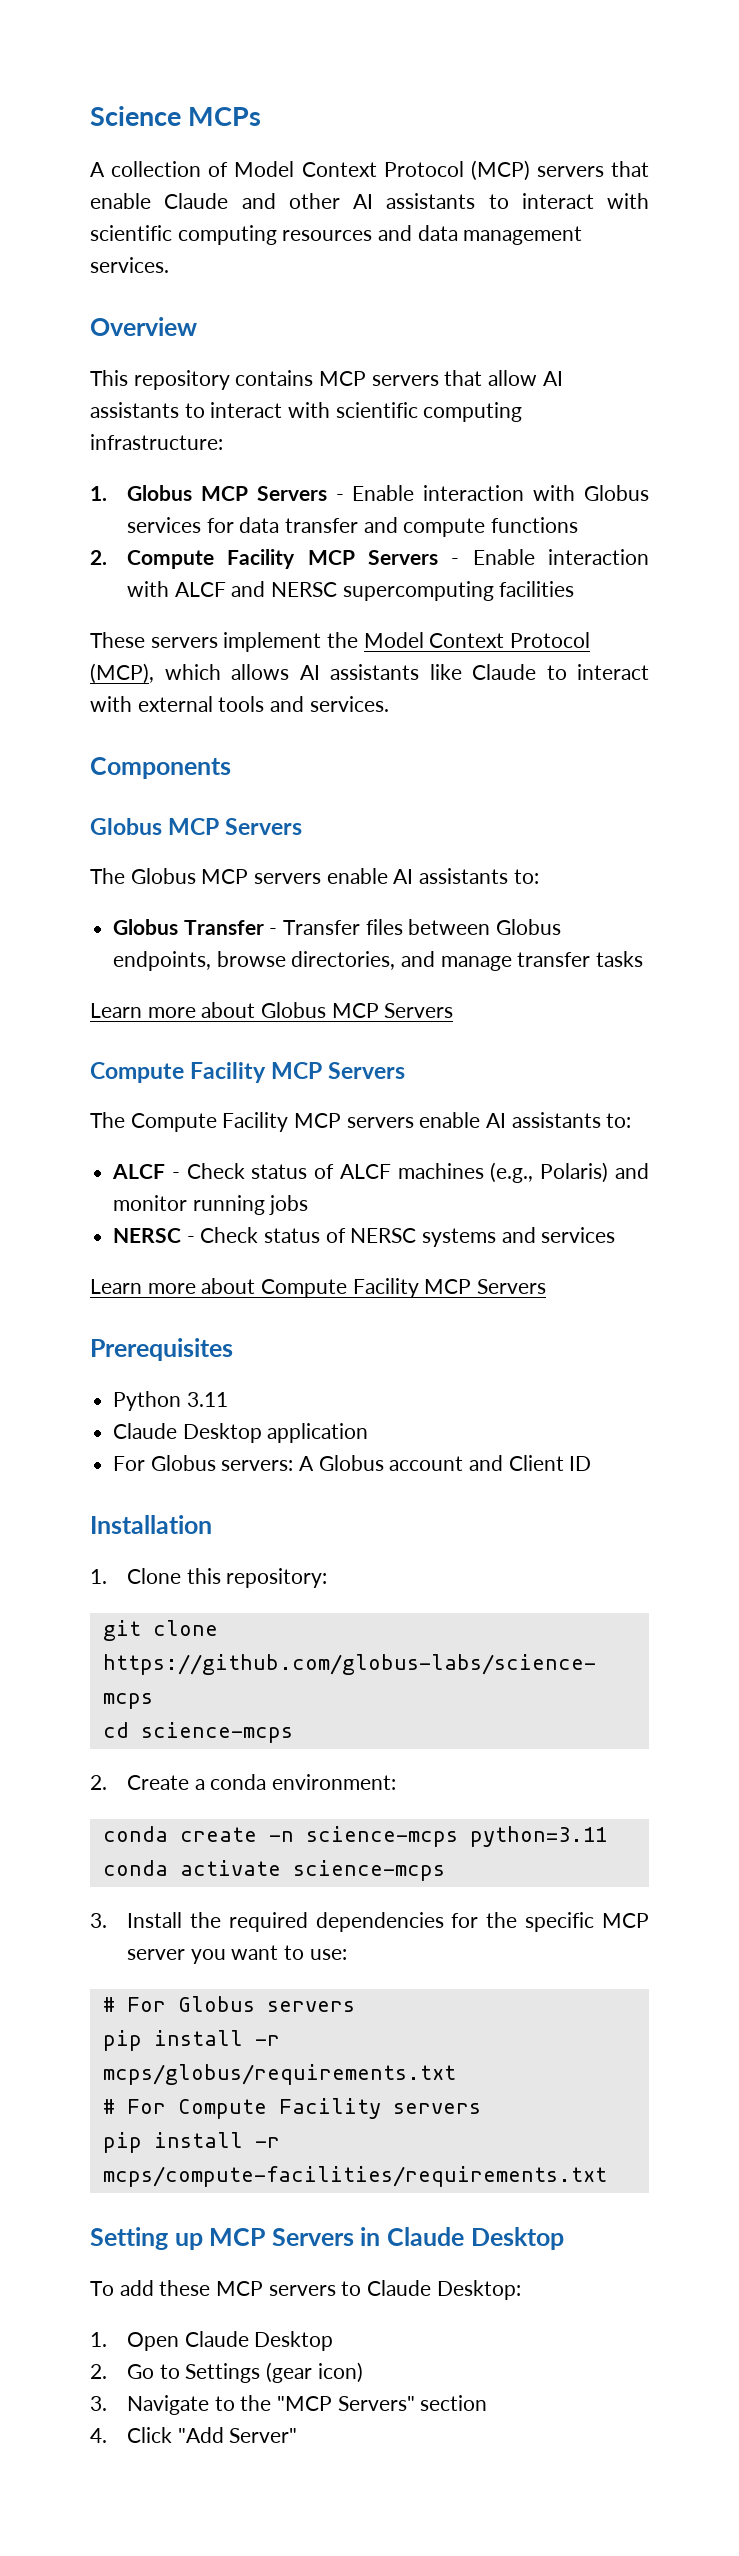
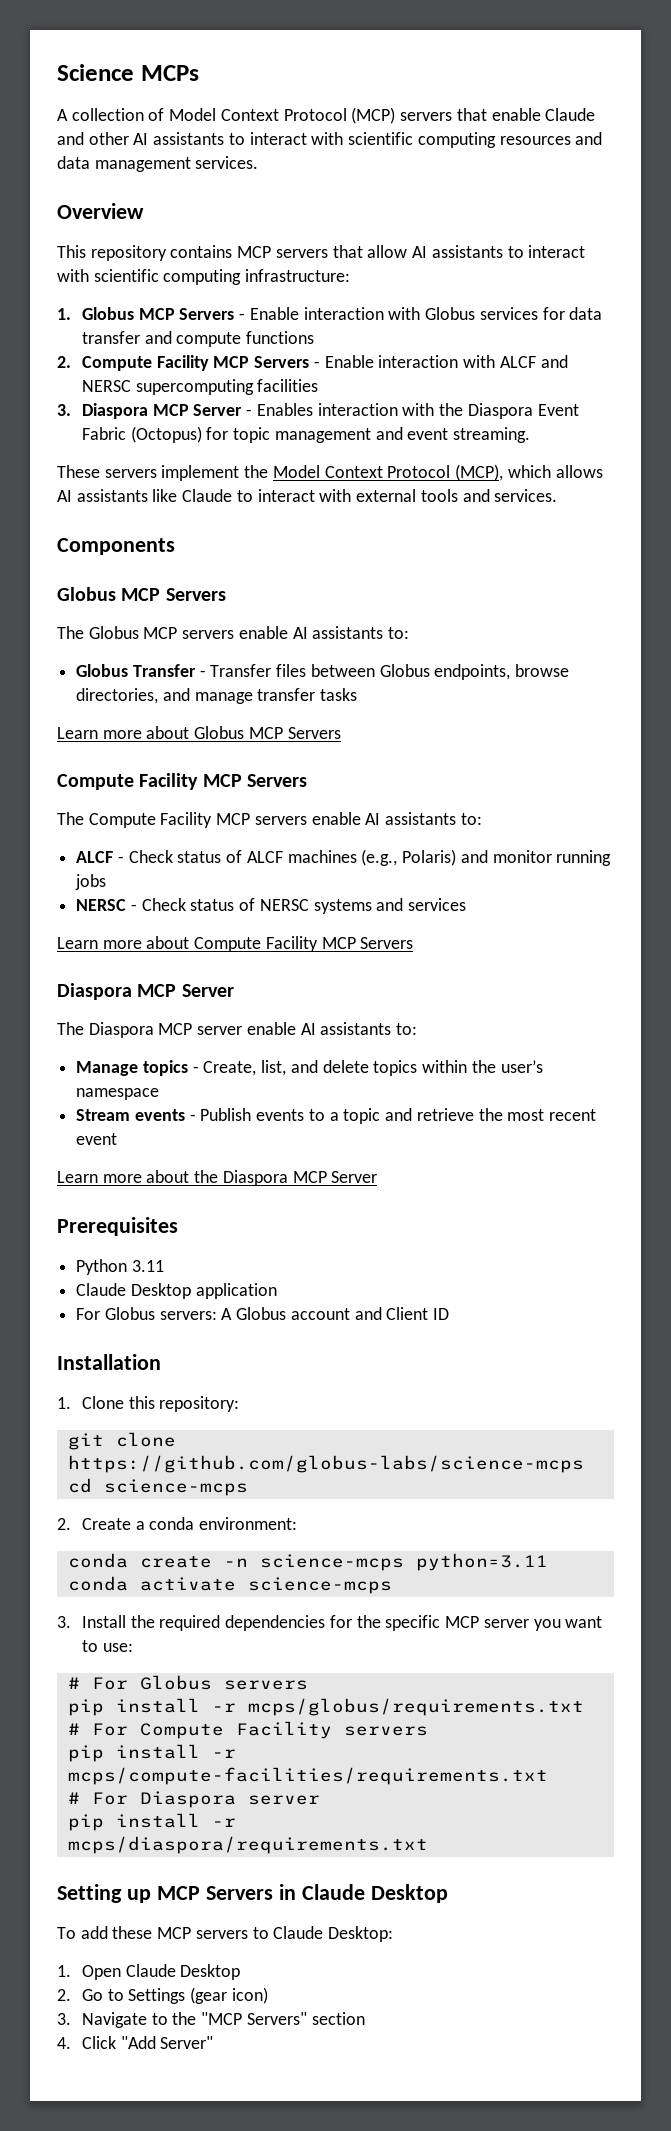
(575, 589) none -> [57,403,579,419] [81,426,531,443] // 3. Diaspora MCP Server - Enables interaction with the Diaspora Event Fabric (Octopus) for topic management and event streaming.
(547, 1286) none -> [57,983,234,1000] [57,1022,418,1038] [76,1060,543,1076] [76,1088,160,1100] [76,1108,596,1124] [76,1133,118,1145] [57,1170,378,1186] // Diaspora MCP Server // The Diaspora MCP server enable AI assistants to: // Manage topics - Create, list, and delete topics within the user’s namespace // Stream events - Publish events to a topic and retrieve the most recent event // Learn more about the Diaspora MCP Server
(607, 2176) none -> [67,1791,320,1808] [67,1813,236,1831] [67,1836,428,1854] // # For Diaspora server // pip install -r mcps/diaspora/requirements.txt

